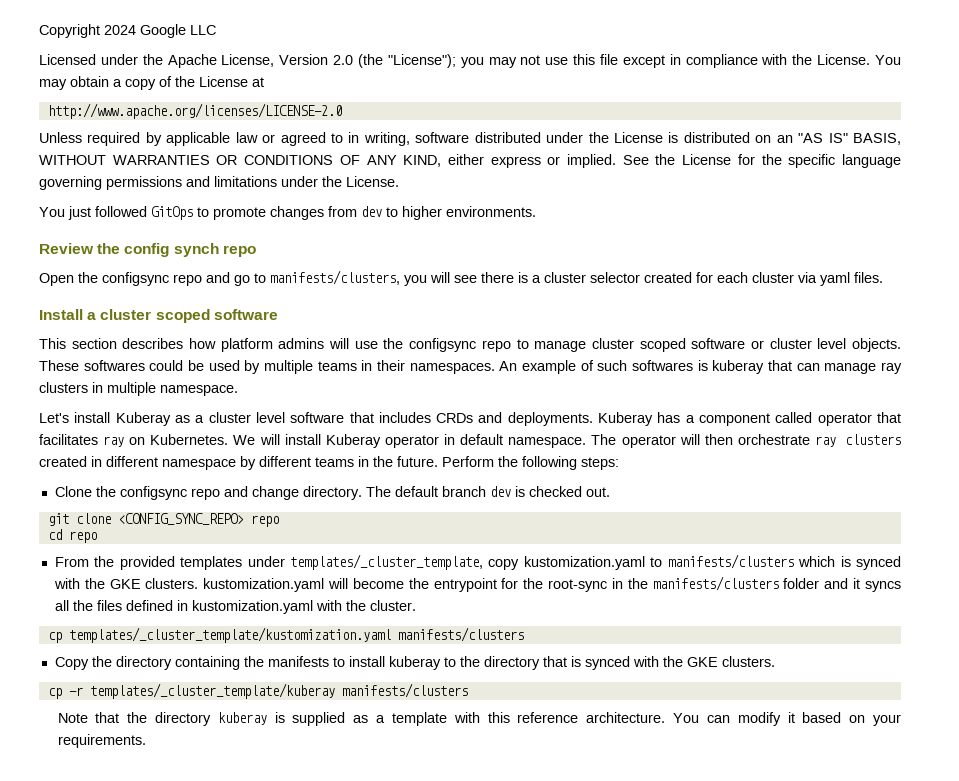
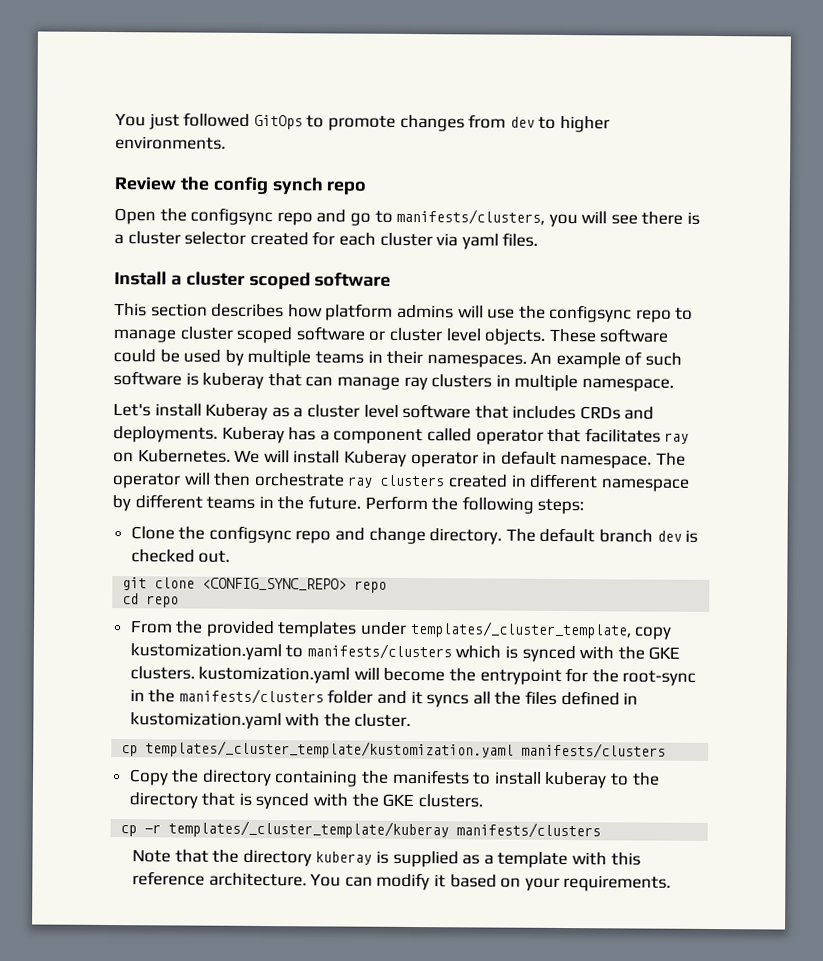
[39,24,216,38] [39,54,902,68] [39,76,264,90] [47,103,342,119] [39,132,902,146] [39,154,902,168] [39,176,399,190] Copyright 2024 Google LLC // Licensed under the Apache License, Version 2.0 (the "License"); you may not use this file except in compliance with the License. You may obtain a copy of the License at // http://www.apache.org/licenses/LICENSE-2.0 // Unless required by applicable law or agreed to in writing, software distributed under the License is distributed on an "AS IS" BASIS, WITHOUT WARRANTIES OR CONDITIONS OF ANY KIND, either express or implied. See the License for the specific language governing permissions and limitations under the License. // -> (115, 120) none
[83,360,145,371] softwares -> [599,328,670,343] software
[631,360,693,371] softwares -> [113,371,182,386] software

